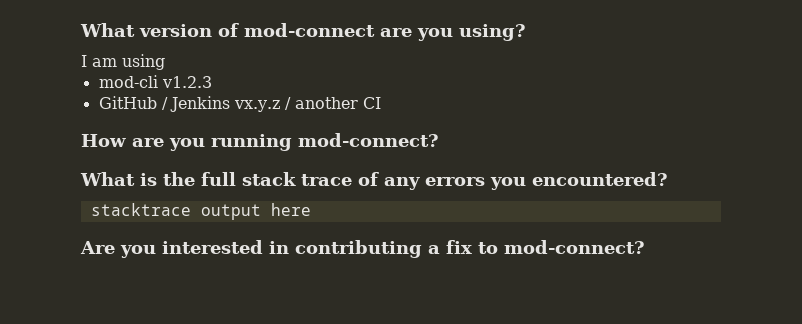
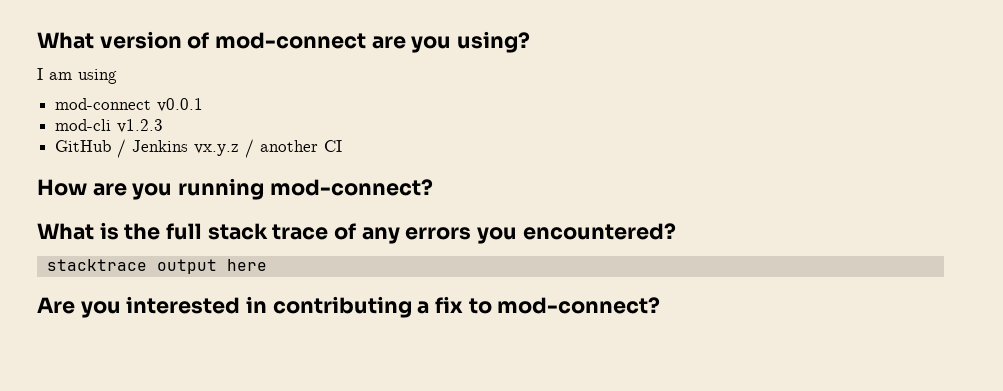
(165, 62) none -> [55,98,204,112] // mod-connect v0.0.1

